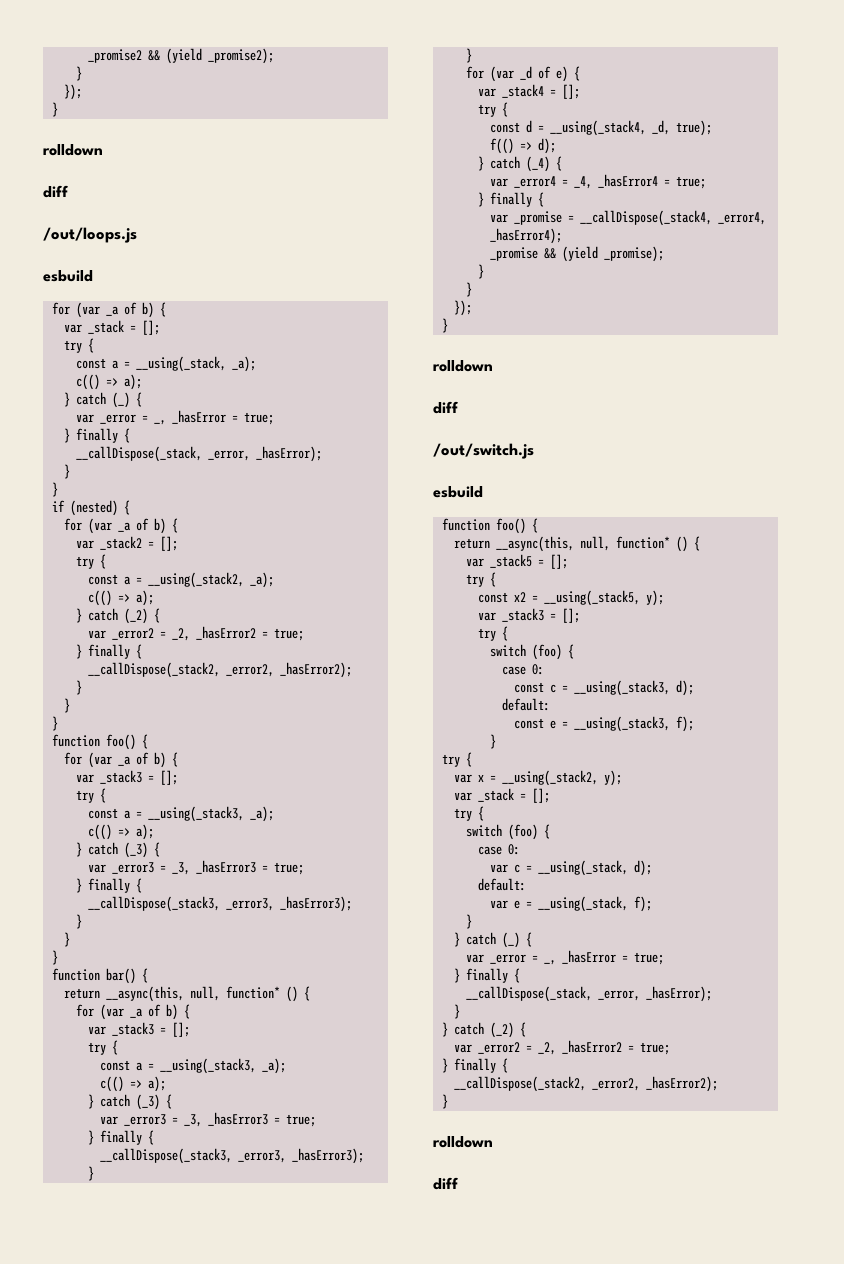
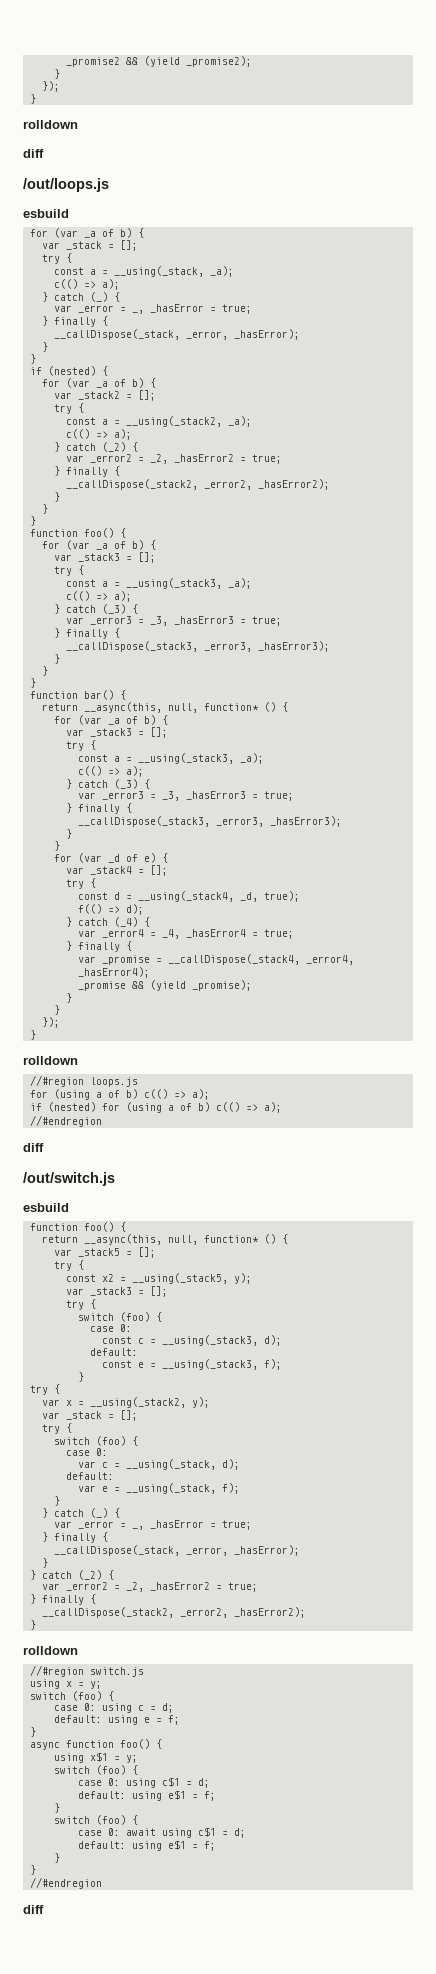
(493, 366) none -> [29,1075,138,1087] [29,1089,210,1100] [29,1102,282,1113] [29,1115,102,1127] // //#region loops.js // for (using a of b) c(() => a); // if (nested) for (using a of b) c(() => a); // //#endregion
(493, 1142) none -> [29,1665,144,1677] [29,1679,102,1689] [29,1691,114,1701] [53,1703,174,1713] [53,1715,180,1725] [29,1727,36,1737] [29,1739,162,1750] [53,1752,138,1763] [53,1765,138,1775] [77,1777,210,1788] [77,1790,216,1801] [53,1803,60,1813] [53,1815,138,1825] [77,1827,246,1838] [77,1840,216,1851] [53,1853,60,1863] [29,1865,36,1875] [29,1877,102,1889] // //#region switch.js // using x = y; // switch (foo) { // case 0: using c = d; // default: using e = f; // } // async function foo() { // using x$1 = y; // switch (foo) { // case 0: using c$1 = d; // default: using e$1 = f; // } // switch (foo) { // case 0: await using c$1 = d; // default: using e$1 = f; // } // } // //#endregion

